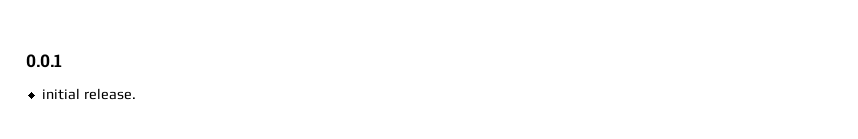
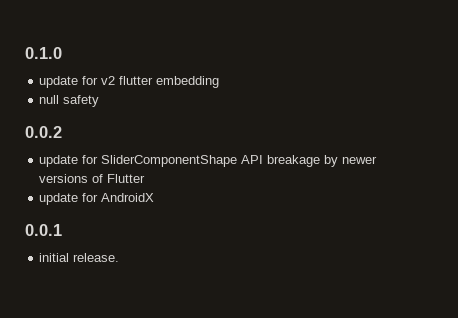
(26, 61) none -> [25,47,62,59] [39,76,220,88] [39,95,100,107] [25,126,62,138] [39,155,378,167] [39,174,146,183] [39,193,155,205] 0.1.0 // update for v2 flutter embedding // null safety // 0.0.2 // update for SliderComponentShape API breakage by newer versions of Flutter // update for AndroidX //

